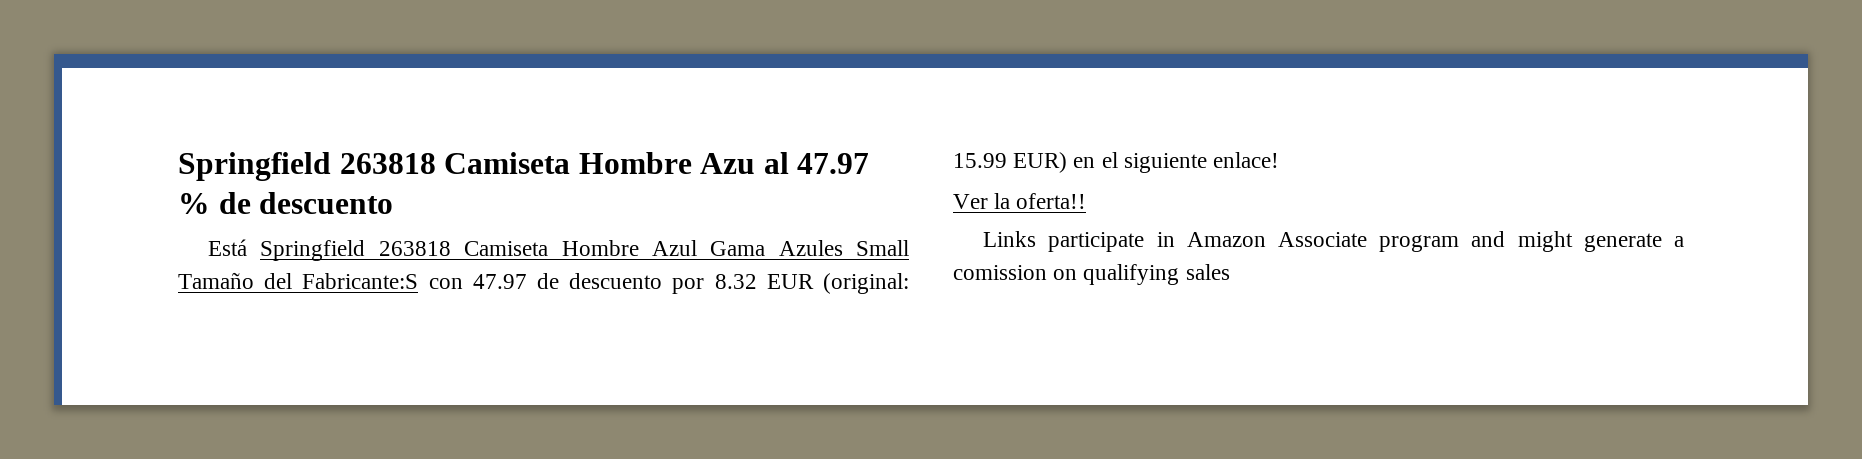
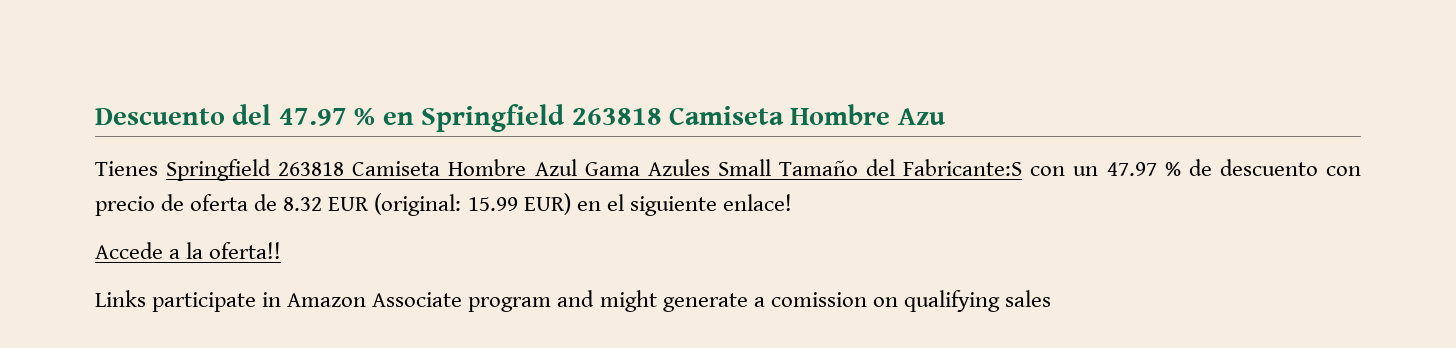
(178, 166) none -> [95,104,414,126] Descuento del 47.97 % en
[763,152,870,174] [178,192,394,214] [208,239,248,256] al 47.97 % de descuento // Está -> [95,161,158,176] // Tienes
[472,273,705,294] 47.97 de descuento por -> [1073,159,1361,176] [95,194,278,216] un 47.97 % de descuento con precio de oferta de
[953,194,988,209] Ver -> [95,242,181,259] Accede a

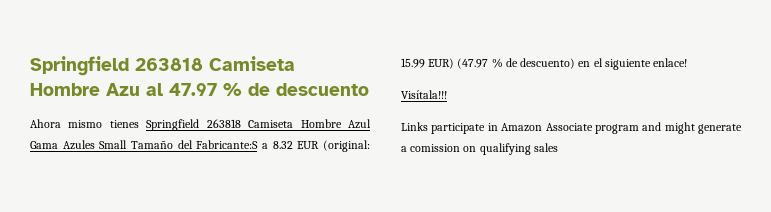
[95,104,414,126] Descuento del 47.97 % en -> (30, 66) none
[95,161,158,176] // Tienes -> [146,83,369,96] [30,119,139,128] al 47.97 % de descuento // Ahora mismo tienes
[1030,159,1361,176] [95,194,278,216] con un 47.97 % de descuento con precio de oferta de -> [261,143,268,149] a
(571, 204) none -> [457,58,576,69] (47.97 % de descuento)
[95,242,282,259] Accede a la oferta!! -> [401,90,447,99] Visítala!!!

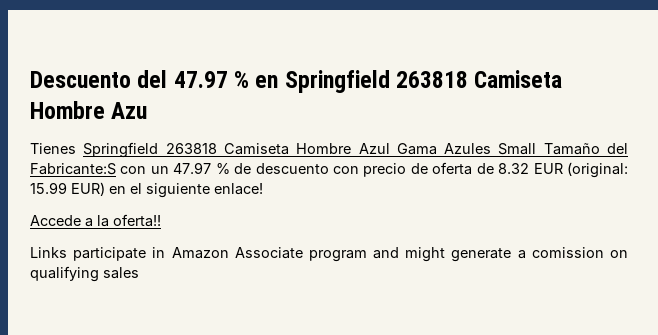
(30, 66) none -> [30,70,279,88] Descuento del 47.97 % en
[146,83,369,96] [30,119,139,128] al 47.97 % de descuento // Ahora mismo tienes -> [30,143,76,154] // Tienes
[261,143,268,149] a -> [120,162,494,177] con un 47.97 % de descuento con precio de oferta de
[457,58,576,69] (47.97 % de descuento) -> (105, 189) none
[401,90,447,99] Visítala!!! -> [30,214,161,227] Accede a la oferta!!

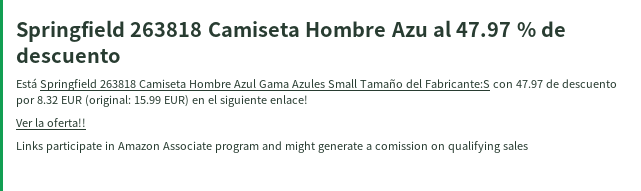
[30,70,279,88] Descuento del 47.97 % en -> (16, 31) none
[30,143,76,154] // Tienes -> [432,20,567,37] [16,47,121,63] [16,78,37,88] al 47.97 % de descuento // Está
[150,162,494,177] un 47.97 % de descuento con precio de oferta de -> [515,79,617,88] [16,98,35,107] 47.97 de descuento por
[30,215,93,227] Accede a -> [16,119,33,127] Ver

